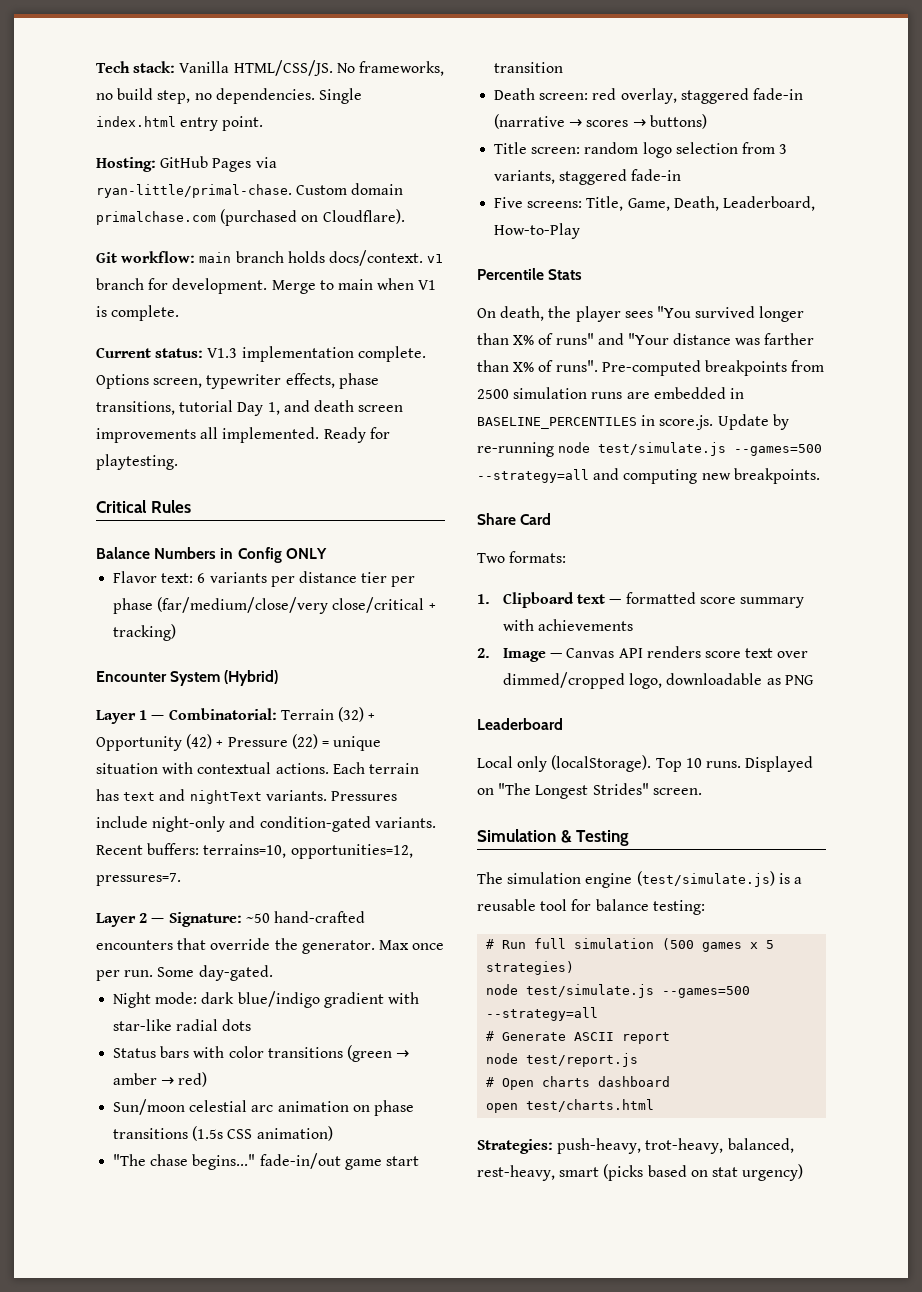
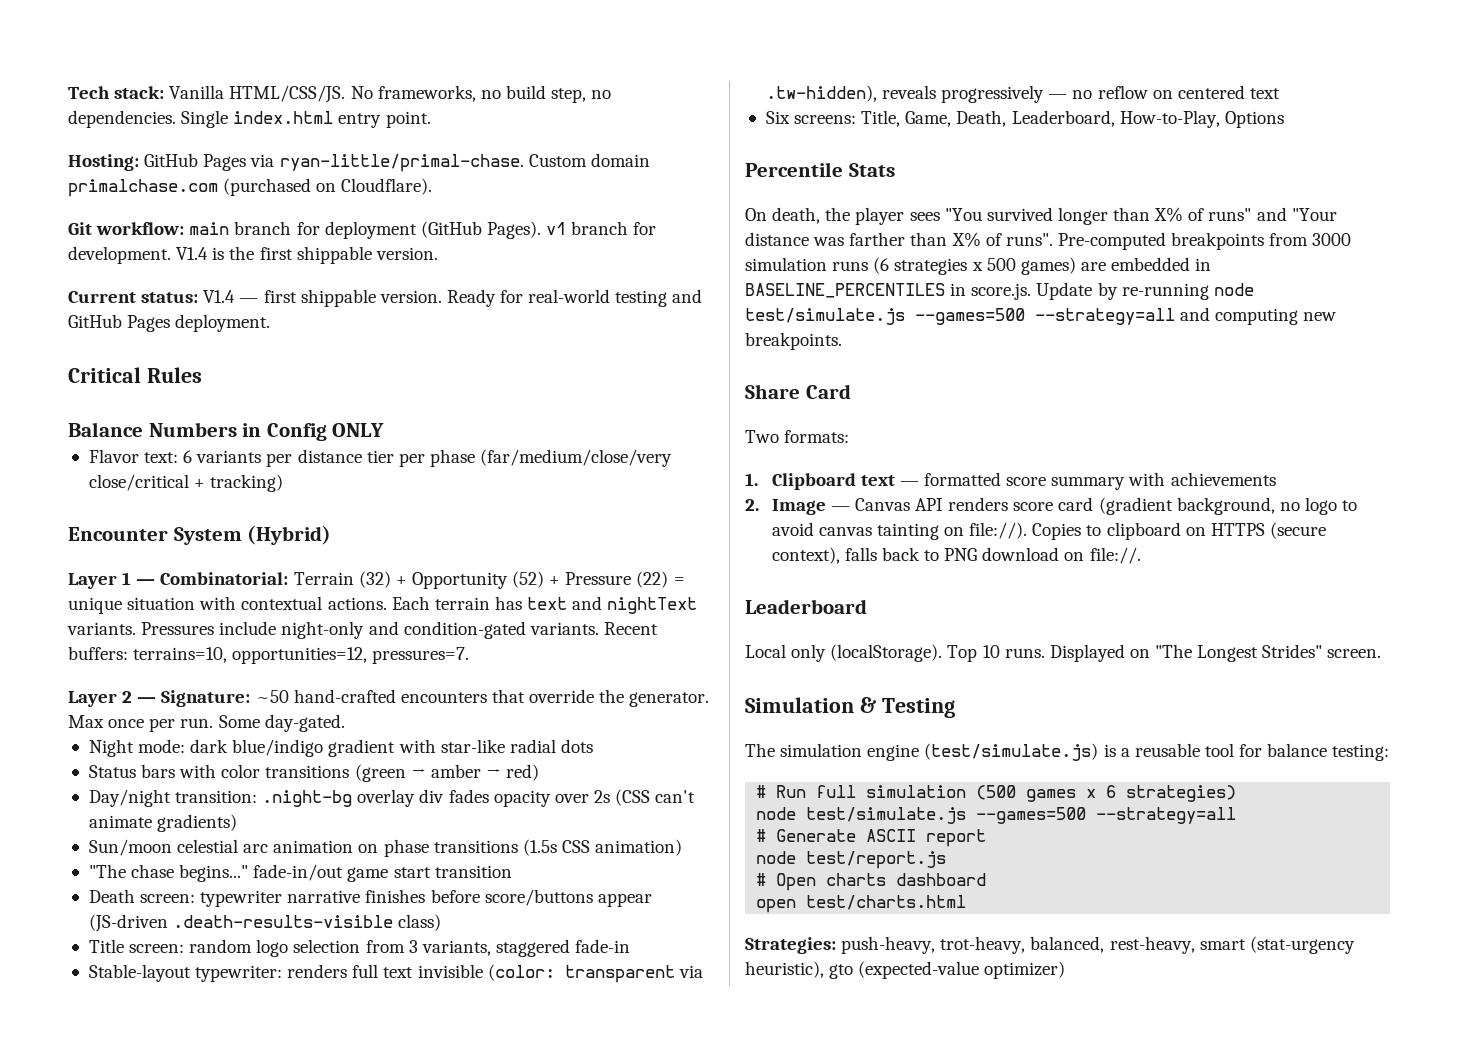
[287,250,444,266] [96,278,437,294] [96,305,180,321] [96,346,426,362] [96,373,379,389] [96,400,404,416] [96,427,390,443] [96,454,178,470] holds docs/context. v1 branch for development. Merge to main when V1 is complete. // Current status: V1.3 implementation complete. Options screen, typewriter effects, phase transitions, tutorial Day 1, and death screen improvements all implemented. Ready for playtesting. -> [296,221,657,239] [68,246,438,264] [68,289,703,307] [68,314,271,332] for deployment (GitHub Pages). v1 branch for development. V1.4 is the first shippable version. // Current status: V1.4 — first shippable version. Ready for real-world testing and GitHub Pages deployment.
[186,734,213,749] (42) -> [512,571,545,588] (52)
(208, 1079) none -> [88,789,696,807] [88,814,238,832] // Day/night transition: .night-bg overlay div fades opacity over 2s (CSS can't animate gradients)
[592,88,803,104] [494,114,707,129] red overlay, staggered fade-in (narrative → scores → buttons) -> [200,889,652,907] [88,914,442,932] typewriter narrative finishes before score/buttons appear (JS-driven .death-results-visible class)
[494,197,524,208] Five -> [88,964,703,983] [765,85,1280,103] [765,111,790,124] Stable-layout typewriter: renders full text invisible (color: transparent via .tw-hidden), reveals progressively — no reflow on centered text // Six
[494,223,581,239] How-to-Play -> [1119,110,1284,128] How-to-Play, Options
[477,389,509,399] 2500 -> [1312,233,1352,246] 3000
(623, 395) none -> [873,257,1076,275] (6 strategies x 500 games)
[745,648,809,658] [503,672,814,689] text over dimmed/cropped logo, downloadable as PNG -> [1058,497,1358,515] [771,522,1326,540] [771,547,1141,564] card (gradient background, no logo to avoid canvas tainting on file://). Copies to clipboard on HTTPS (secure context), falls back to PNG download on file://.
[766,940,775,949] 5 -> [1106,785,1117,798] 6
[603,1164,804,1181] (picks based on stat urgency) -> [1249,936,1355,954] [745,961,1066,979] (stat-urgency heuristic), gto (expected-value optimizer)

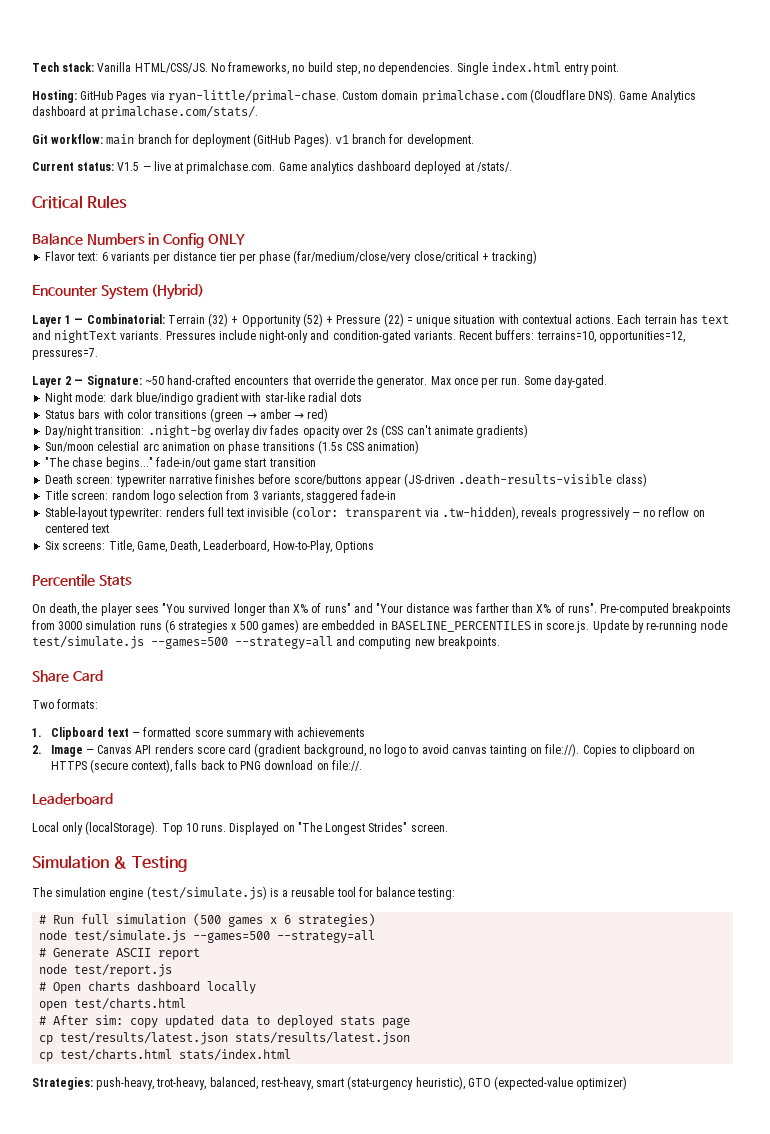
[223,178,433,196] (purchased on Cloudflare). -> [529,89,696,103] [32,106,259,119] (Cloudflare DNS). Game Analytics dashboard at primalchase.com/stats/.
[176,246,438,264] [68,289,703,307] [68,314,271,332] V1.4 is the first shippable version. // Current status: V1.4 — first shippable version. Ready for real-world testing and GitHub Pages deployment. -> [32,161,512,174] // Current status: V1.5 — live at primalchase.com. Game analytics dashboard deployed at /stats/.
(987, 879) none -> [207,981,257,994] locally
(967, 902) none -> [39,1015,411,1028] [39,1032,411,1045] [39,1049,292,1062] // # After sim: copy updated data to deployed stats page // cp test/results/latest.json stats/results/latest.json // cp test/charts.html stats/index.html
[829,964,854,979] gto -> [467,1078,491,1087] GTO

